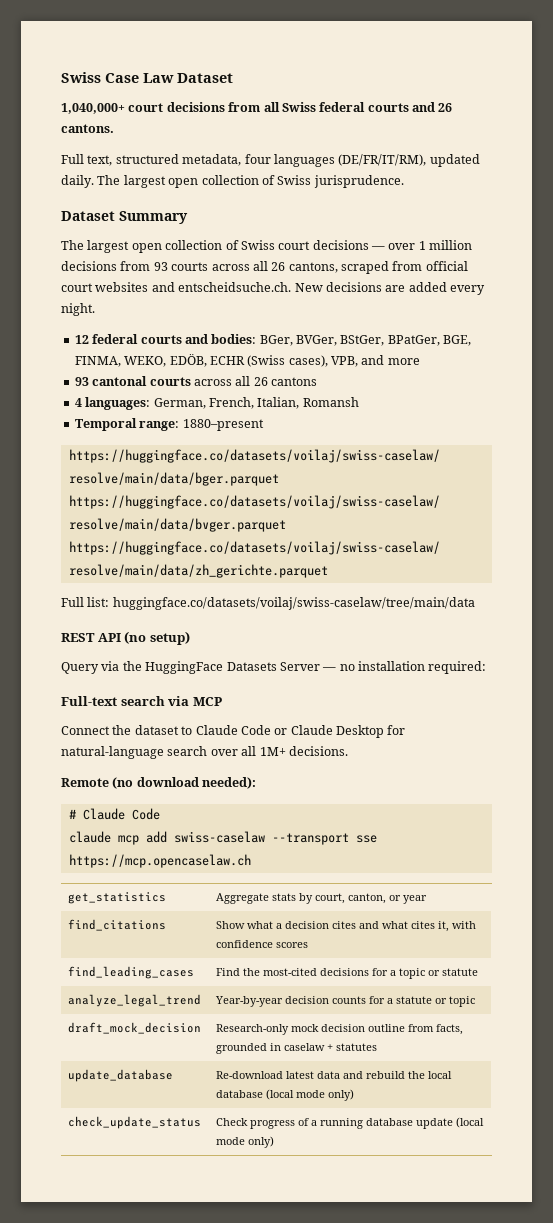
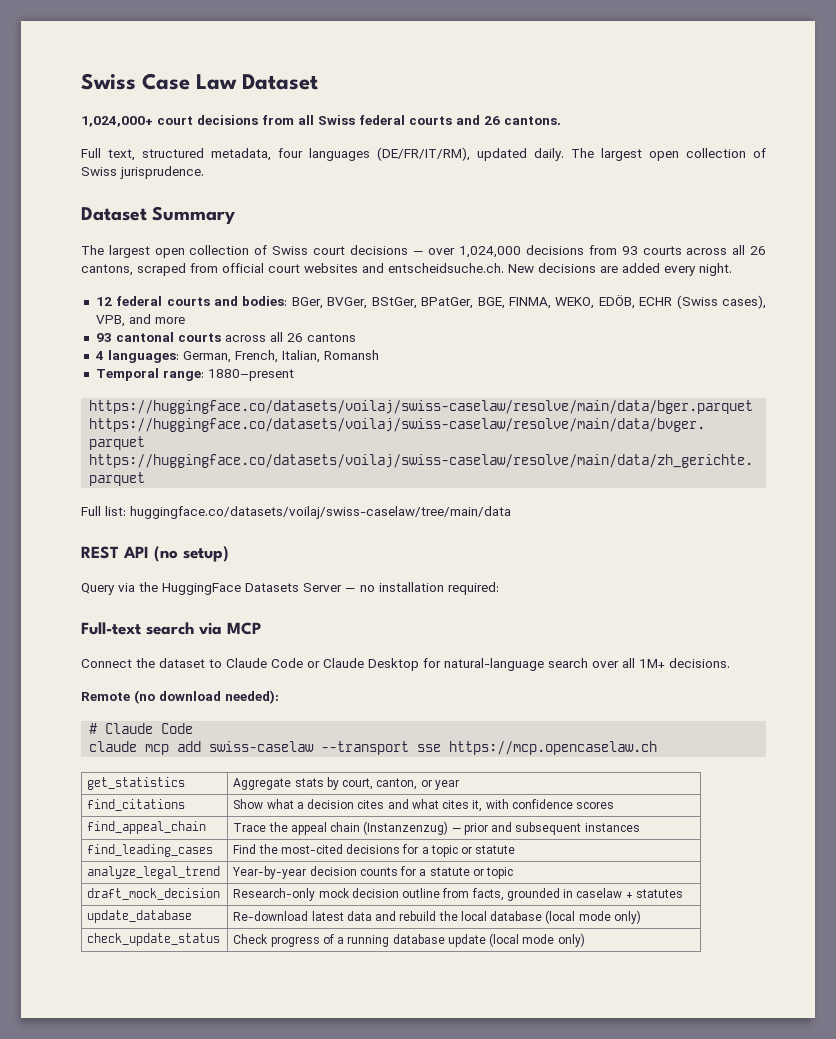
[61,103,125,114] 1,040,000+ -> [81,116,153,127] 1,024,000+
[418,240,473,250] 1 million -> [459,246,522,258] 1,024,000
(309, 945) none -> [87,821,207,834] [233,821,640,835] // find_appeal_chain | Trace the appeal chain (Instanzenzug) — prior and subsequent instances

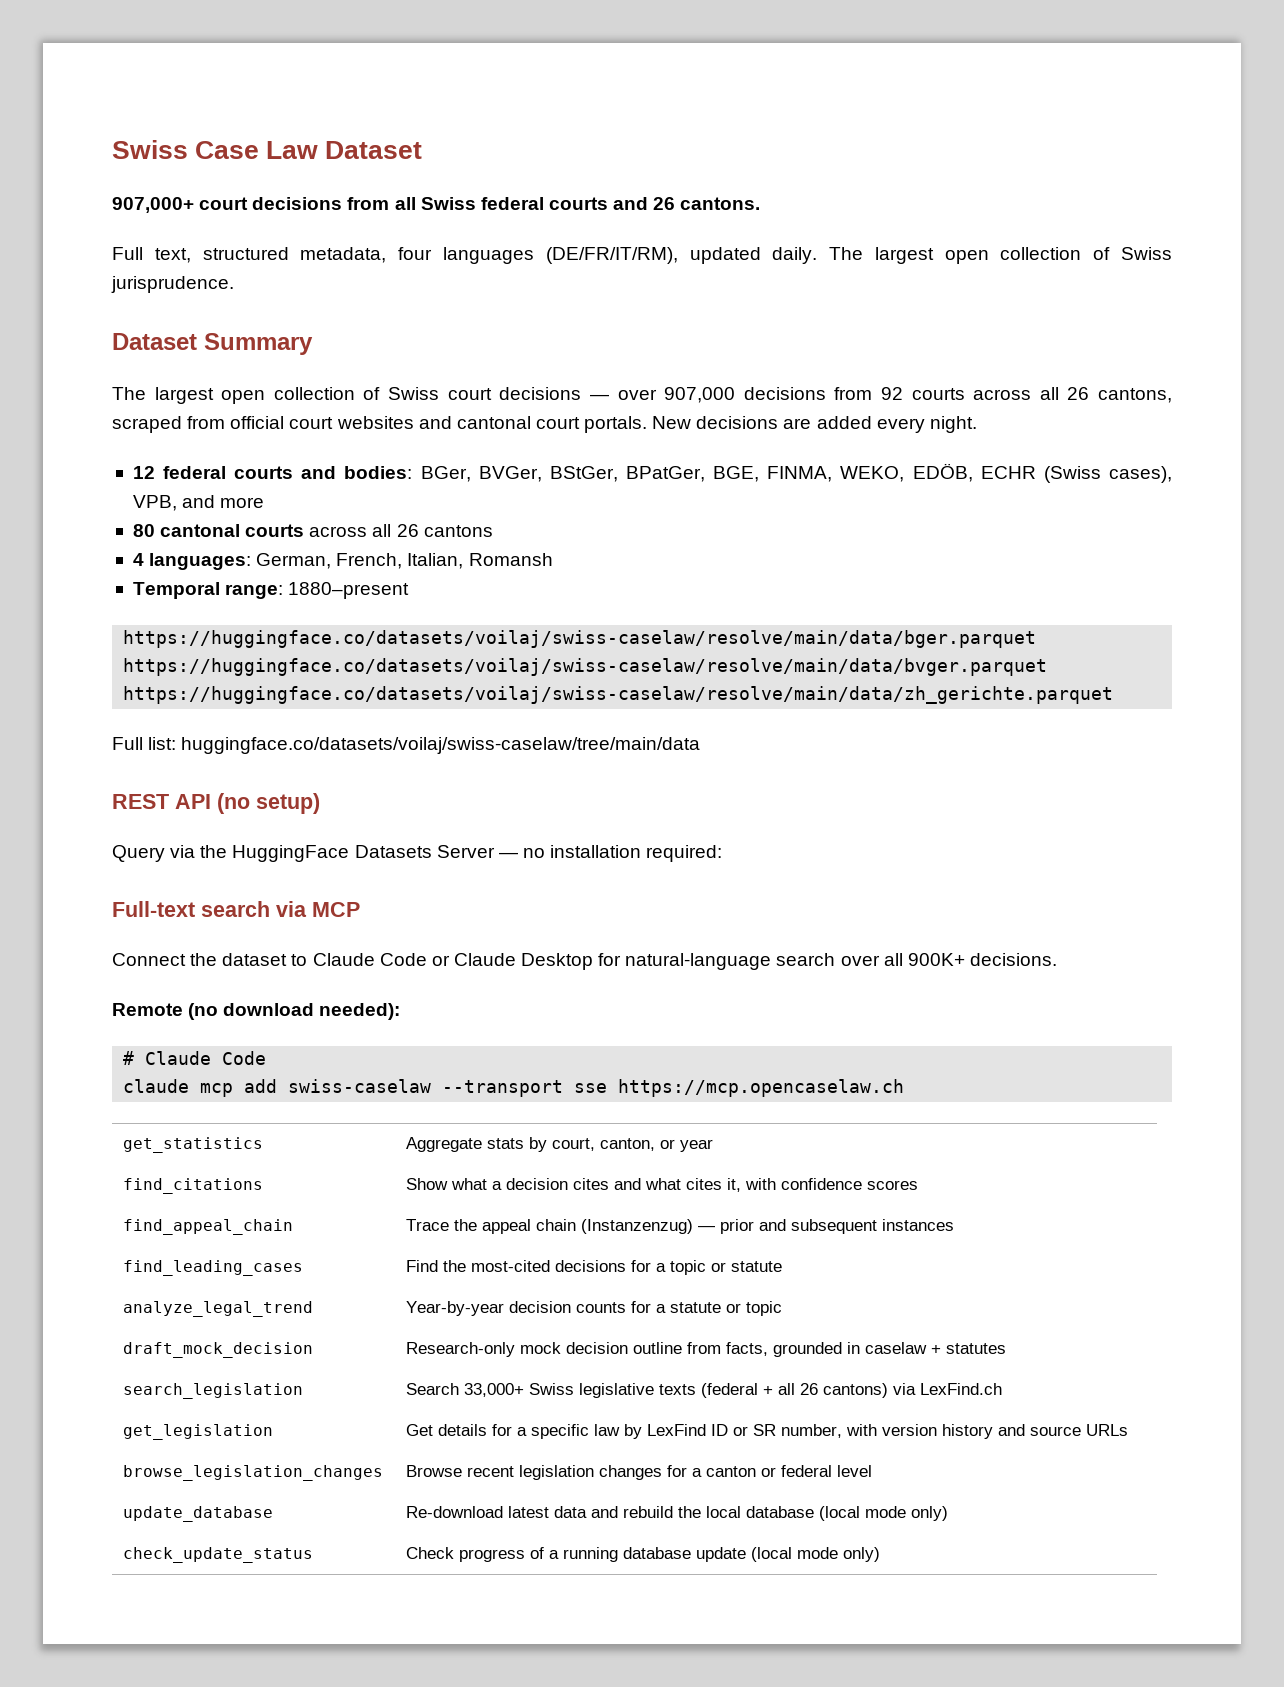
[81,116,153,127] 1,024,000+ -> [112,197,194,213] 907,000+
[459,245,638,258] 1,024,000 decisions from 93 -> [664,387,903,403] 907,000 decisions from 92
[388,263,504,273] entscheidsuche.ch. -> [456,416,648,433] cantonal court portals.
[95,333,112,342] 93 -> [132,524,155,537] 80
[639,659,665,668] 1M+ -> [907,953,965,966] 900K+
(683, 893) none -> [123,1383,304,1399] [406,1383,1003,1398] [123,1424,274,1440] [406,1424,1129,1439] [123,1465,384,1481] [406,1465,873,1480] // search_legislation | Search 33,000+ Swiss legislative texts (federal + all 26 cantons) via LexFind.ch // get_legislation | Get details for a specific law by LexFind ID or SR number, with version history and source URLs // browse_legislation_changes | Browse recent legislation changes for a canton or federal level

